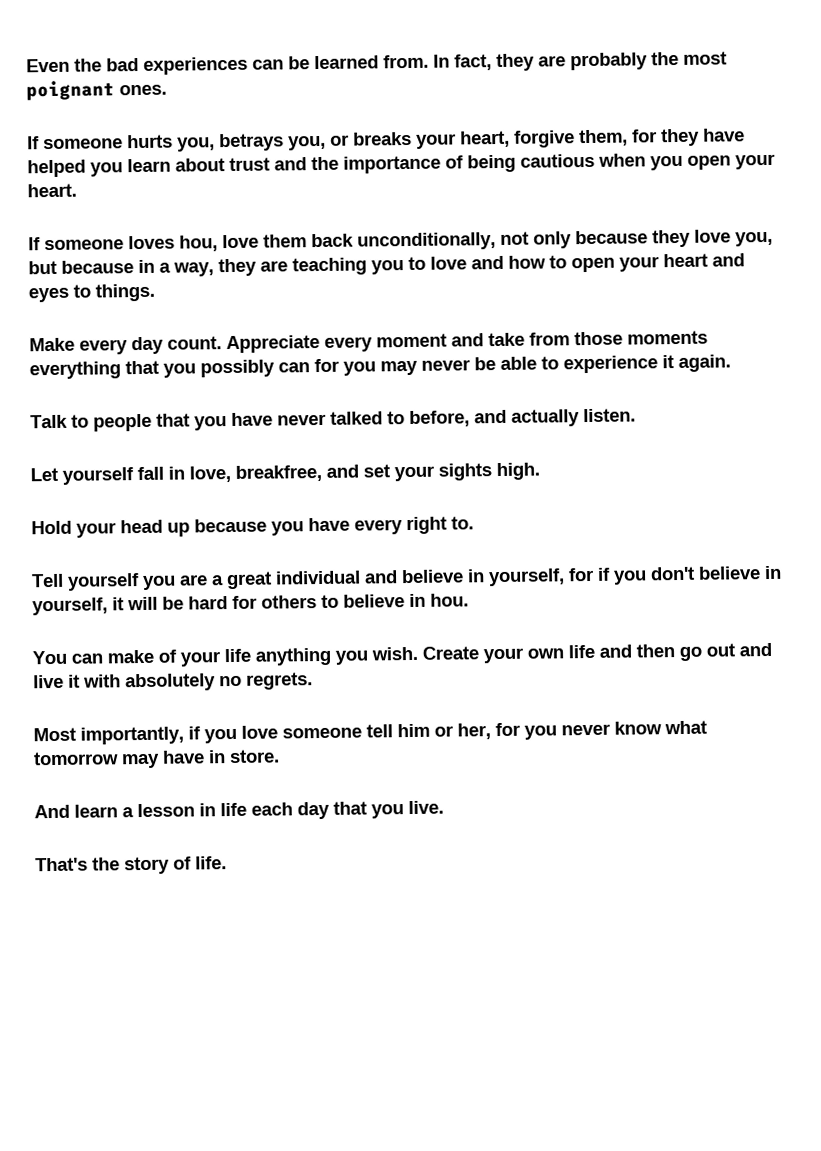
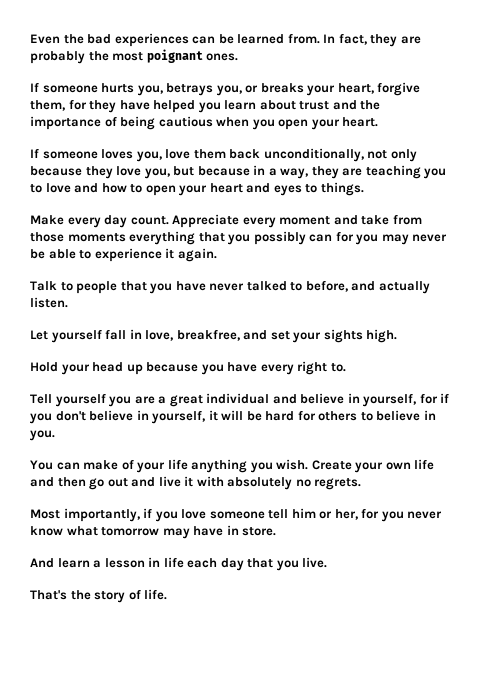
[179,235,218,252] hou, -> [136,151,162,162] you,
[430,593,469,607] hou. -> [30,430,55,441] you.

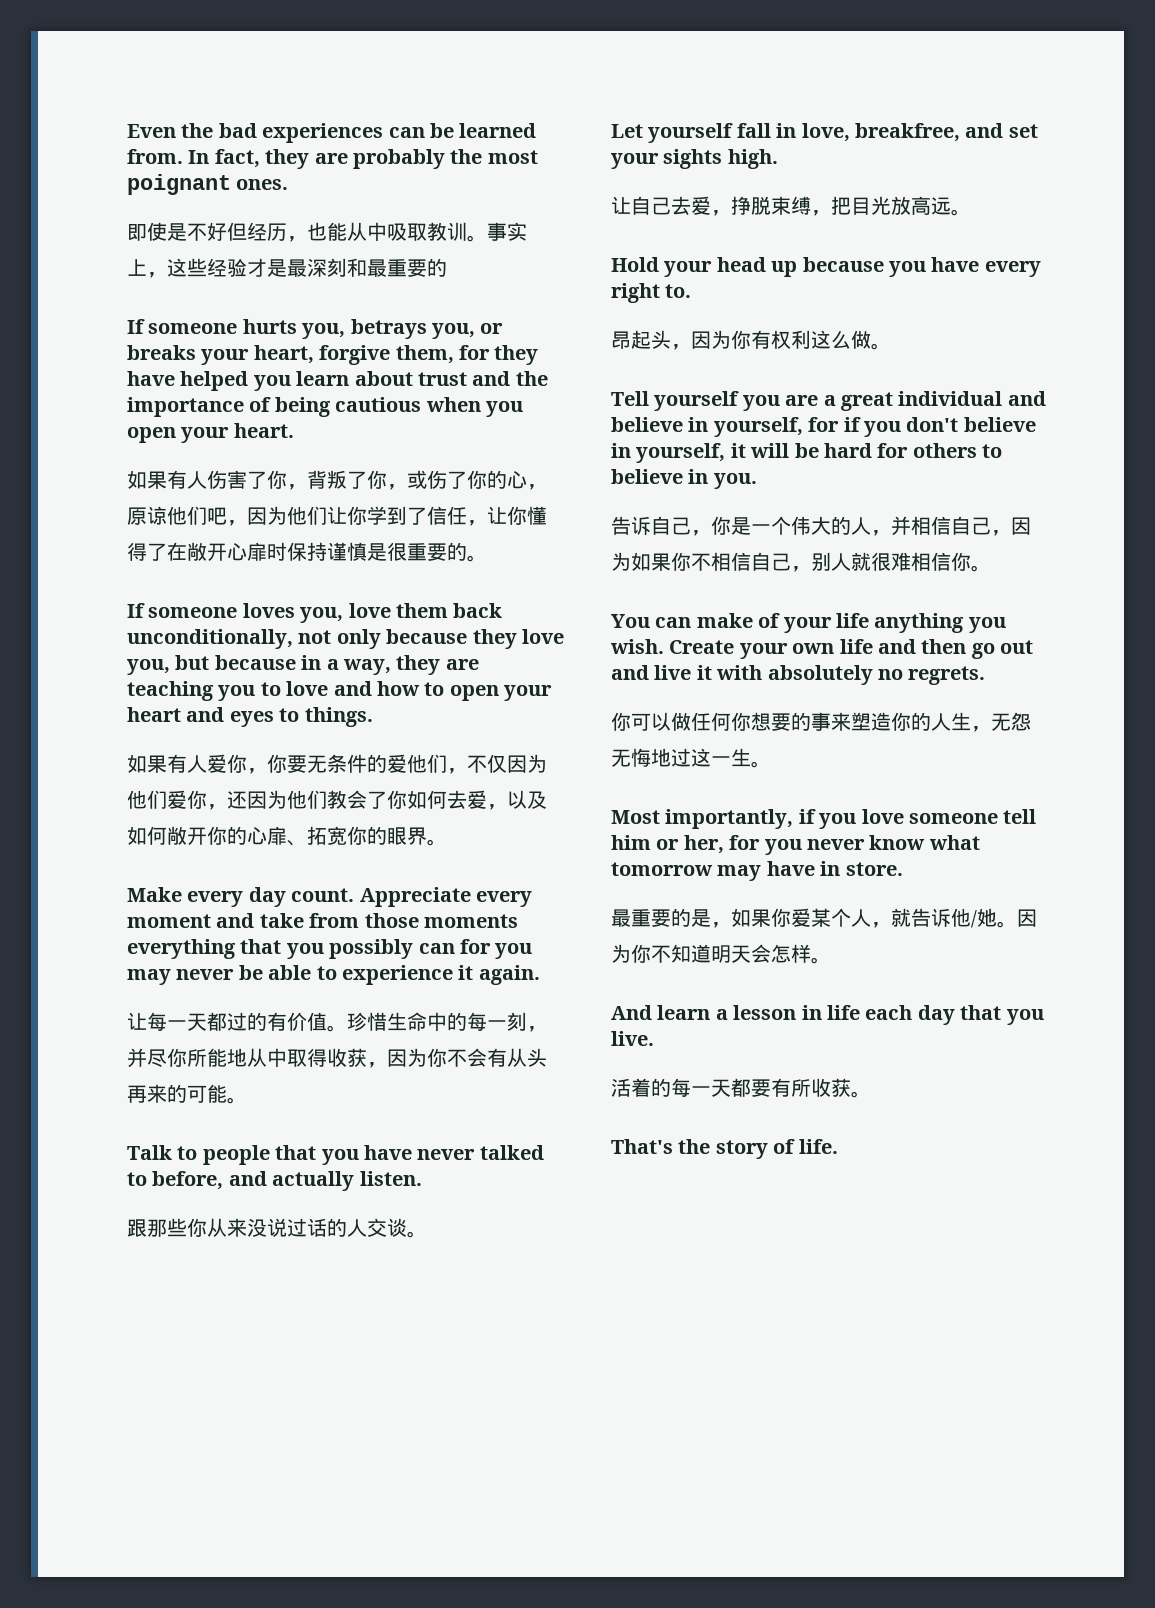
(239, 57) none -> [127,222,527,242] [127,258,447,278] // 即使是不好但经历，也能从中吸取教训。事实上，这些经验才是最深刻和最重要的
(379, 122) none -> [127,470,547,490] [127,506,547,526] [127,542,487,562] // 如果有人伤害了你，背叛了你，或伤了你的心，原谅他们吧，因为他们让你学到了信任，让你懂得了在敞开心扉时保持谨慎是很重要的。
(364, 189) none -> [127,754,547,774] [127,790,547,810] [127,826,447,846] // 如果有人爱你，你要无条件的爱他们，不仅因为他们爱你，还因为他们教会了你如何去爱，以及如何敞开你的心扉、拓宽你的眼界。
(217, 255) none -> [127,1012,547,1032] [127,1048,547,1068] [127,1084,247,1104] // 让每一天都过的有价值。珍惜生命中的每一刻，并尽你所能地从中取得收获，因为你不会有从头再来的可能。
(68, 302) none -> [127,1218,427,1238] // 跟那些你从来没说过话的人交谈。
(398, 336) none -> [611,196,971,216] // 让自己去爱，挣脱束缚，把目光放高远。
(346, 367) none -> [611,330,891,350] // 昂起头，因为你有权利这么做。
(55, 435) none -> [611,516,1031,536] [611,552,991,572] // 告诉自己，你是一个伟大的人，并相信自己，因为如果你不相信自己，别人就很难相信你。
(362, 484) none -> [611,712,1031,732] [611,748,771,768] // 你可以做任何你想要的事来塑造你的人生，无怨无悔地过这一生。
(277, 531) none -> [611,908,1037,928] [611,944,831,964] // 最重要的是，如果你爱某个人，就告诉他/她。因为你不知道明天会怎样。
(328, 562) none -> [611,1078,871,1098] // 活着的每一天都要有所收获。

